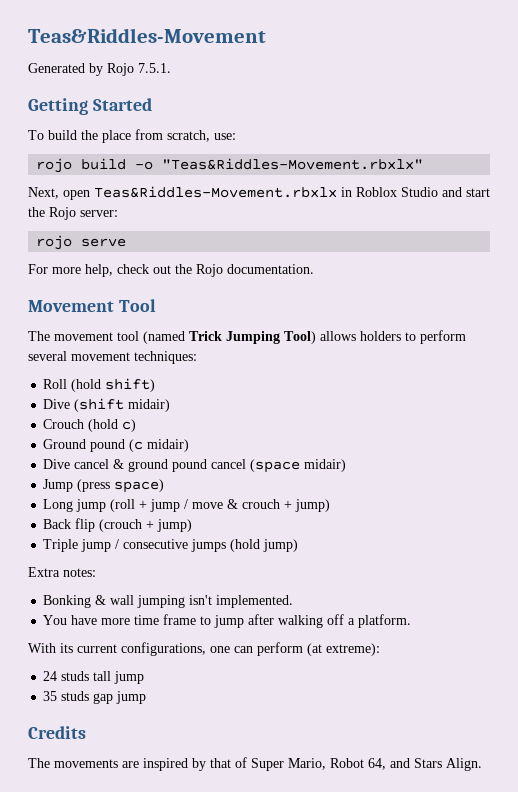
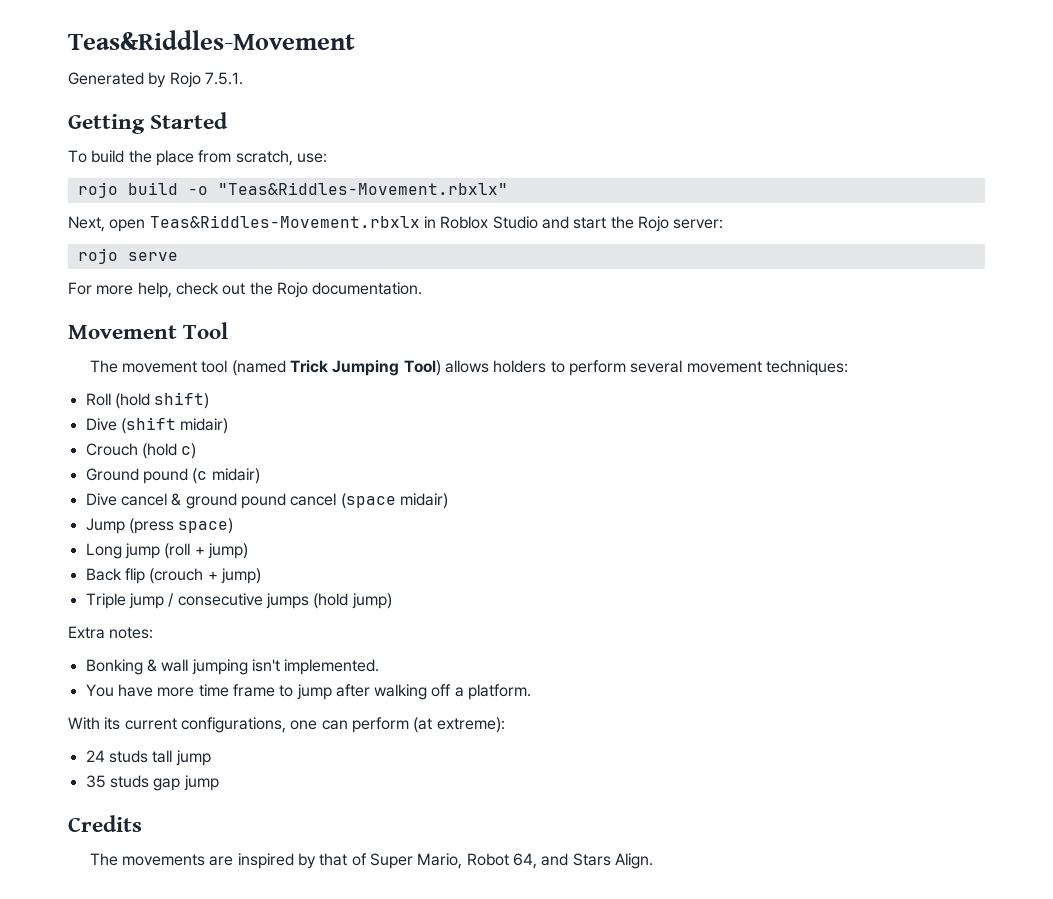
[150,499,293,512] jump / move & crouch + -> (205, 550) none

